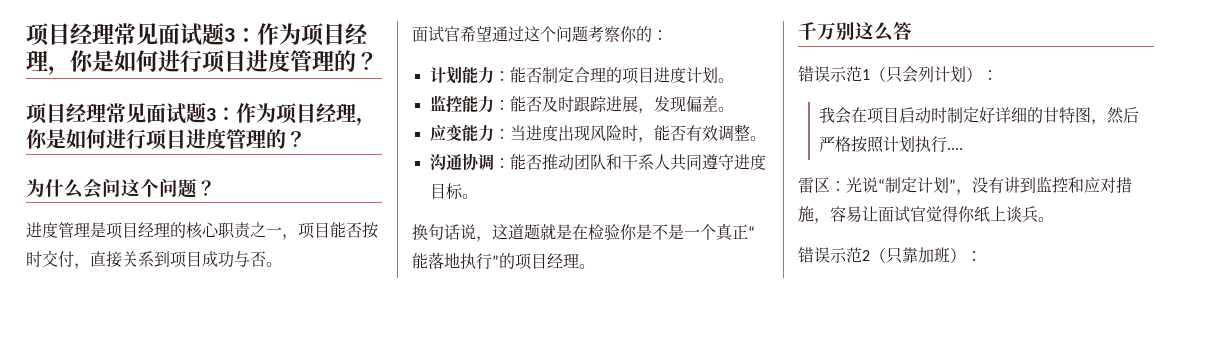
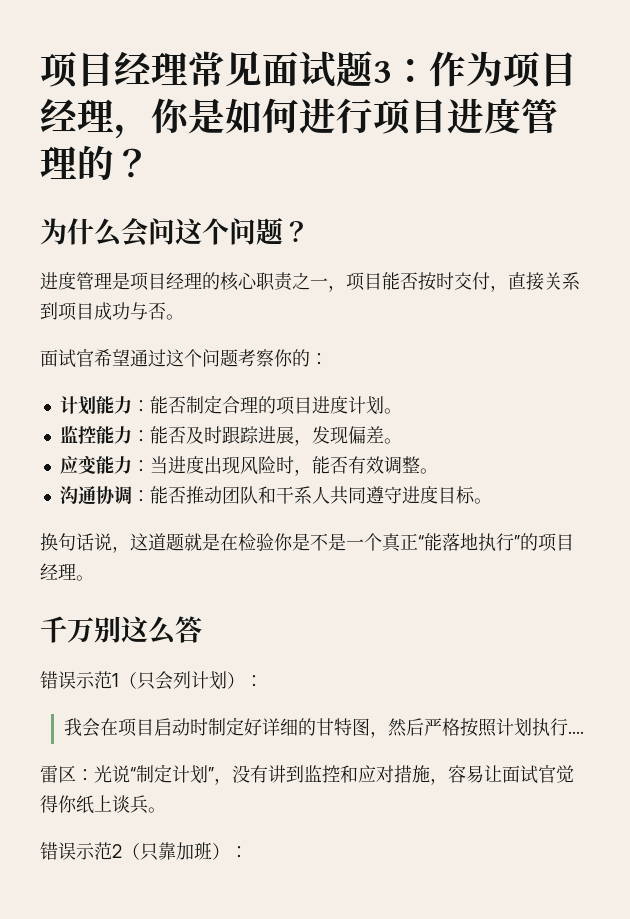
[26,102,376,126] [26,128,306,150] // 项目经理常见面试题3：作为项目经理，你是如何进行项目进度管理的？ -> (151, 163) none

